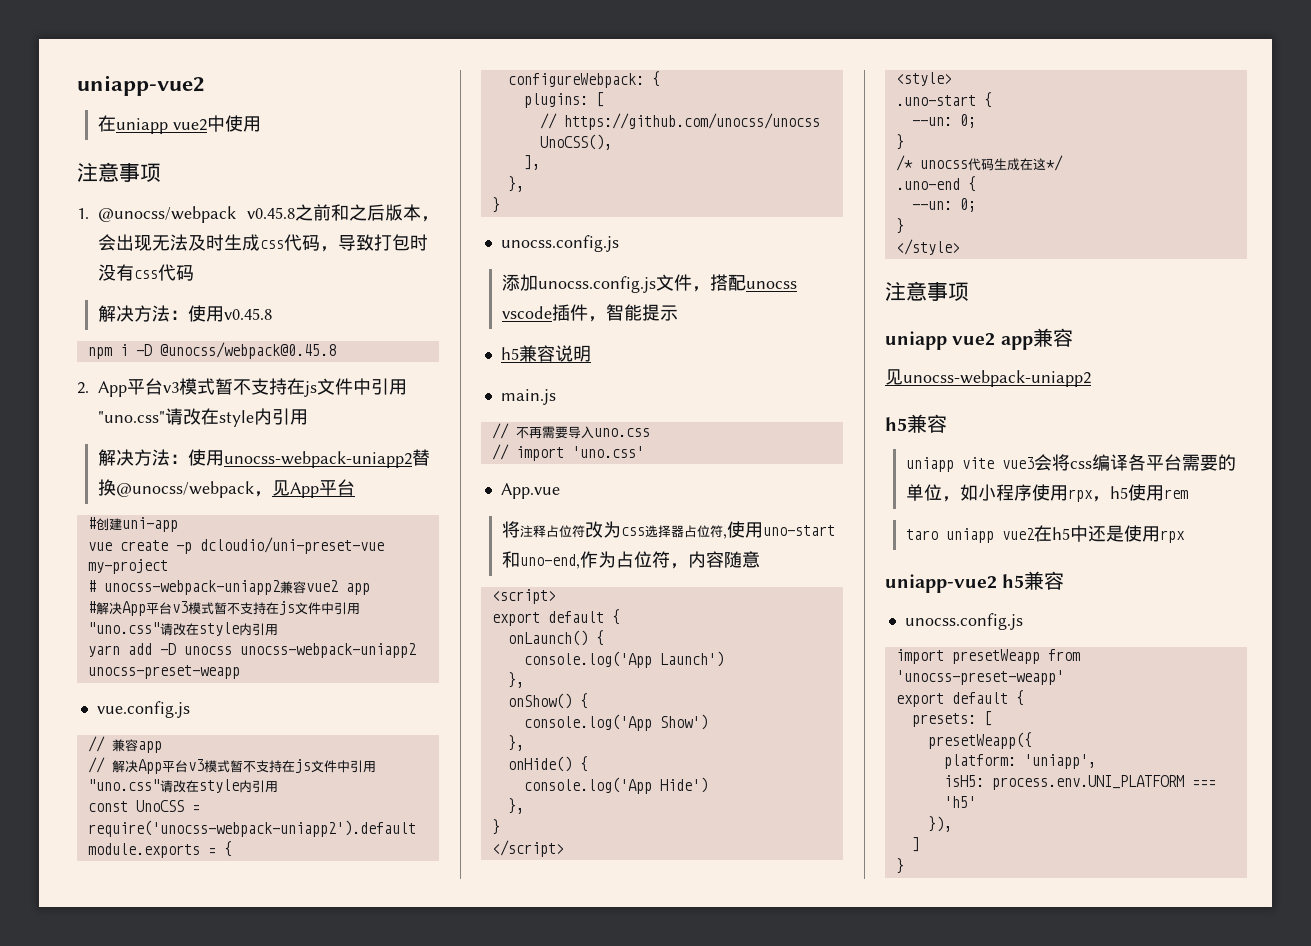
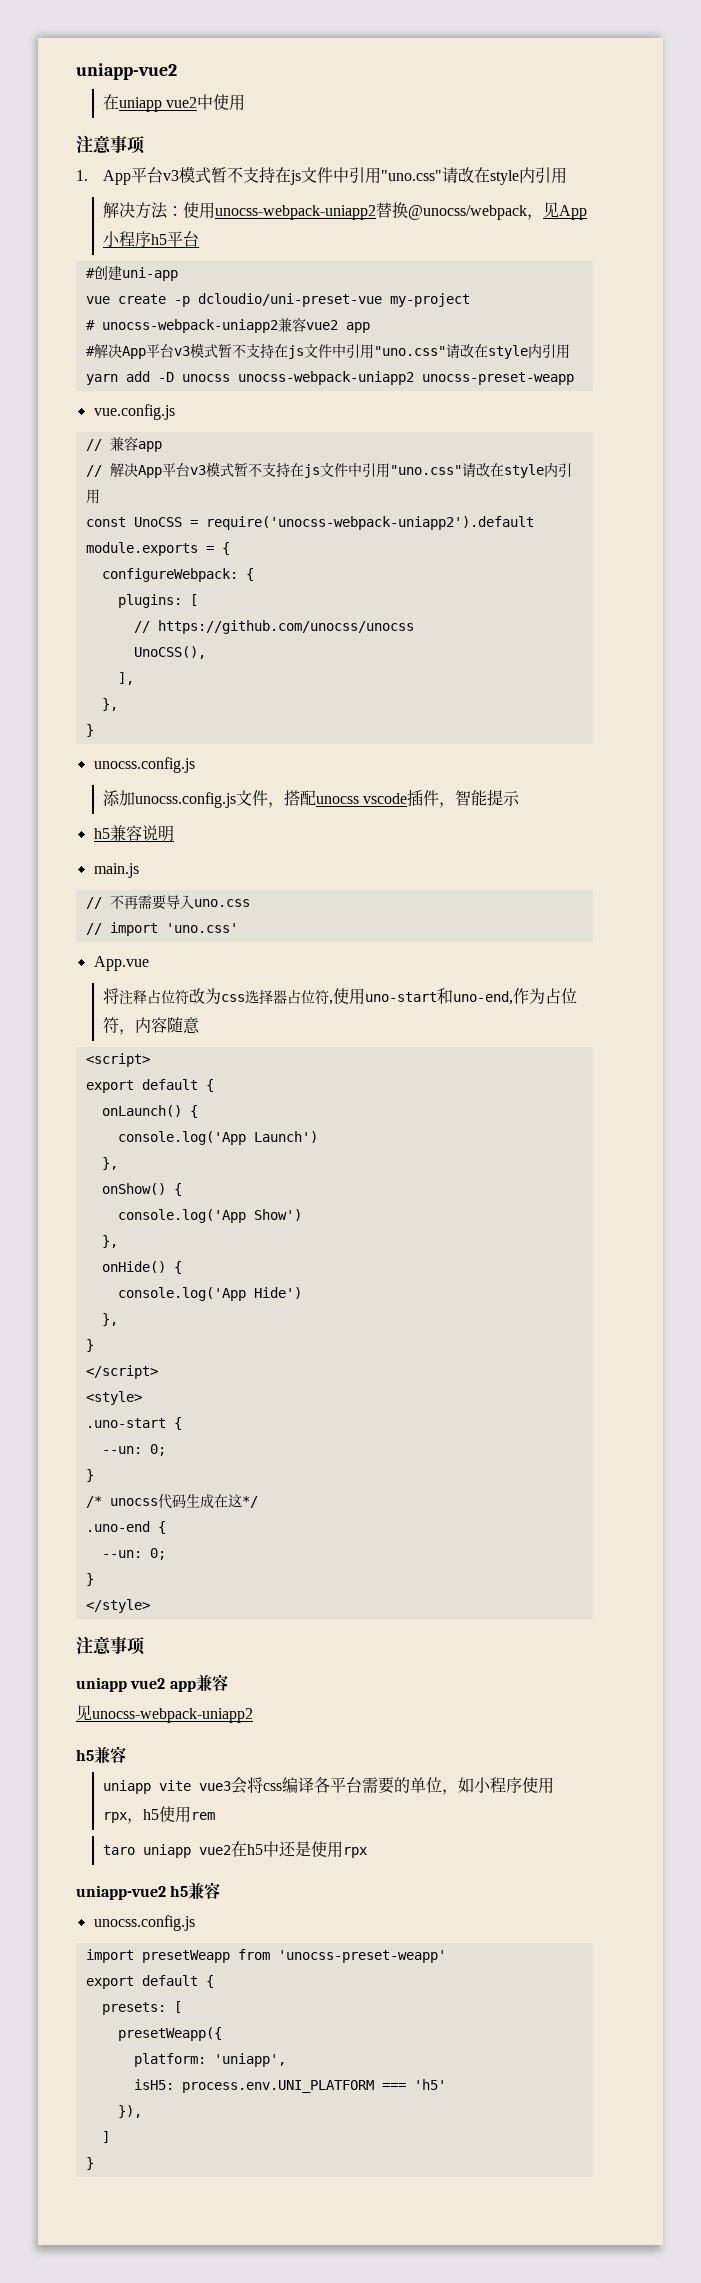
[98,204,439,223] [98,234,428,252] [98,264,194,281] [97,305,272,322] [87,342,336,359] [77,382,89,394] @unocss/webpack v0.45.8之前和之后版本，会出现无法及时生成css代码，导致打包时没有css代码 // 解决方法：使用v0.45.8 // npm i -D @unocss/webpack@0.45.8 // 2. -> (88, 175) none
(319, 490) none -> [102,231,167,247] 小程序h5

